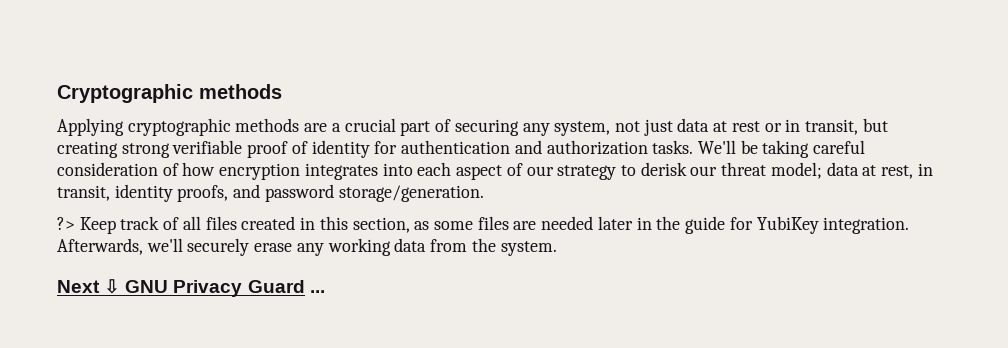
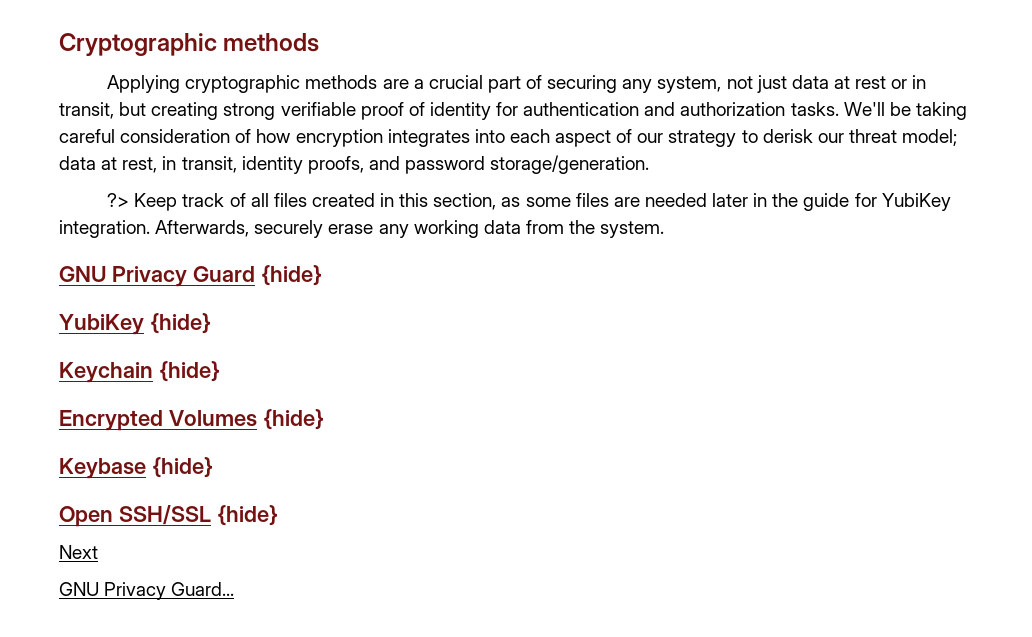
[146,238,183,252] we'll -> (250, 228) none
[57,279,121,294] Next ⇩ -> (665, 229) none
[309,290,325,293] ... -> [260,265,322,286] [59,313,211,335] [59,361,220,383] [59,409,324,431] [59,457,213,479] [59,505,278,527] [59,545,98,559] [59,582,235,600] {hide} // YubiKey {hide} // Keychain {hide} // Encrypted Volumes {hide} // Keybase {hide} // Open SSH/SSL {hide} // Next // GNU Privacy Guard...

